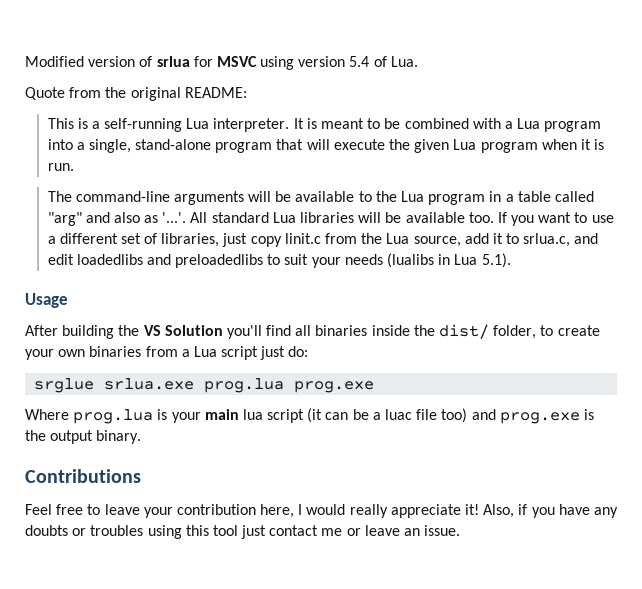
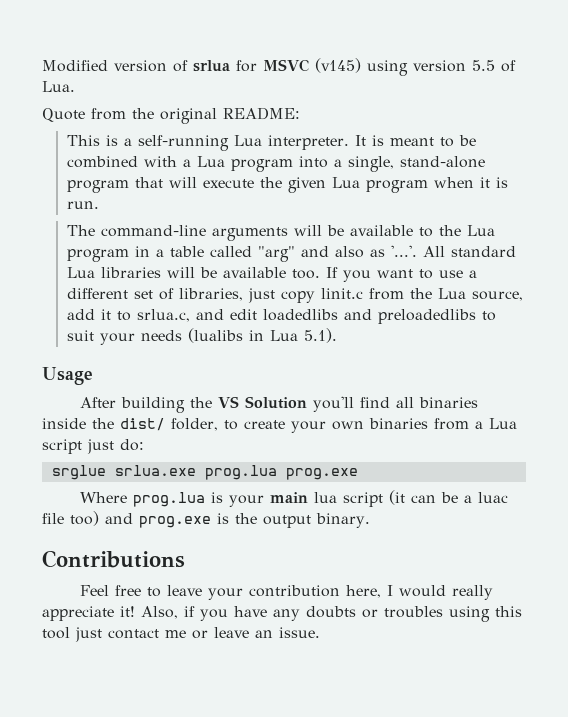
(257, 61) none -> [315,58,361,73] (v145)
[349,56,370,67] 5.4 -> [472,60,495,71] 5.5

